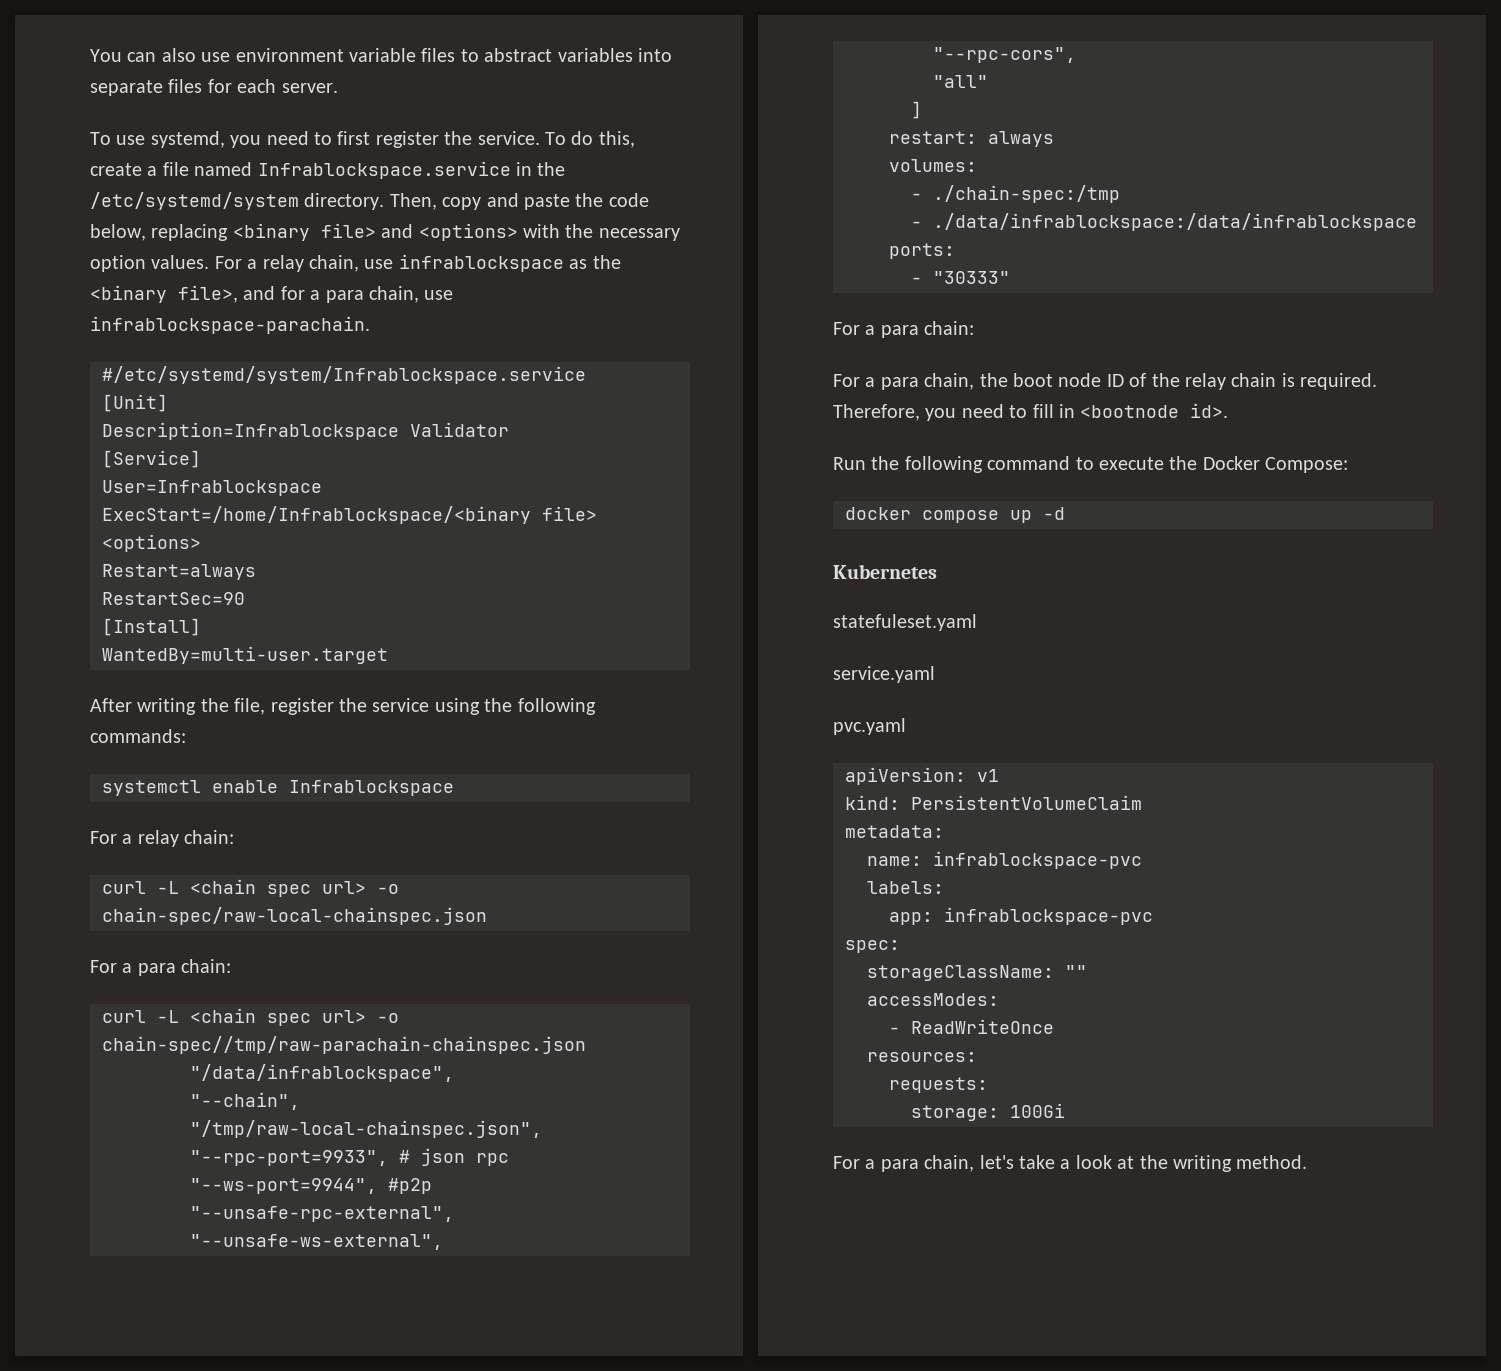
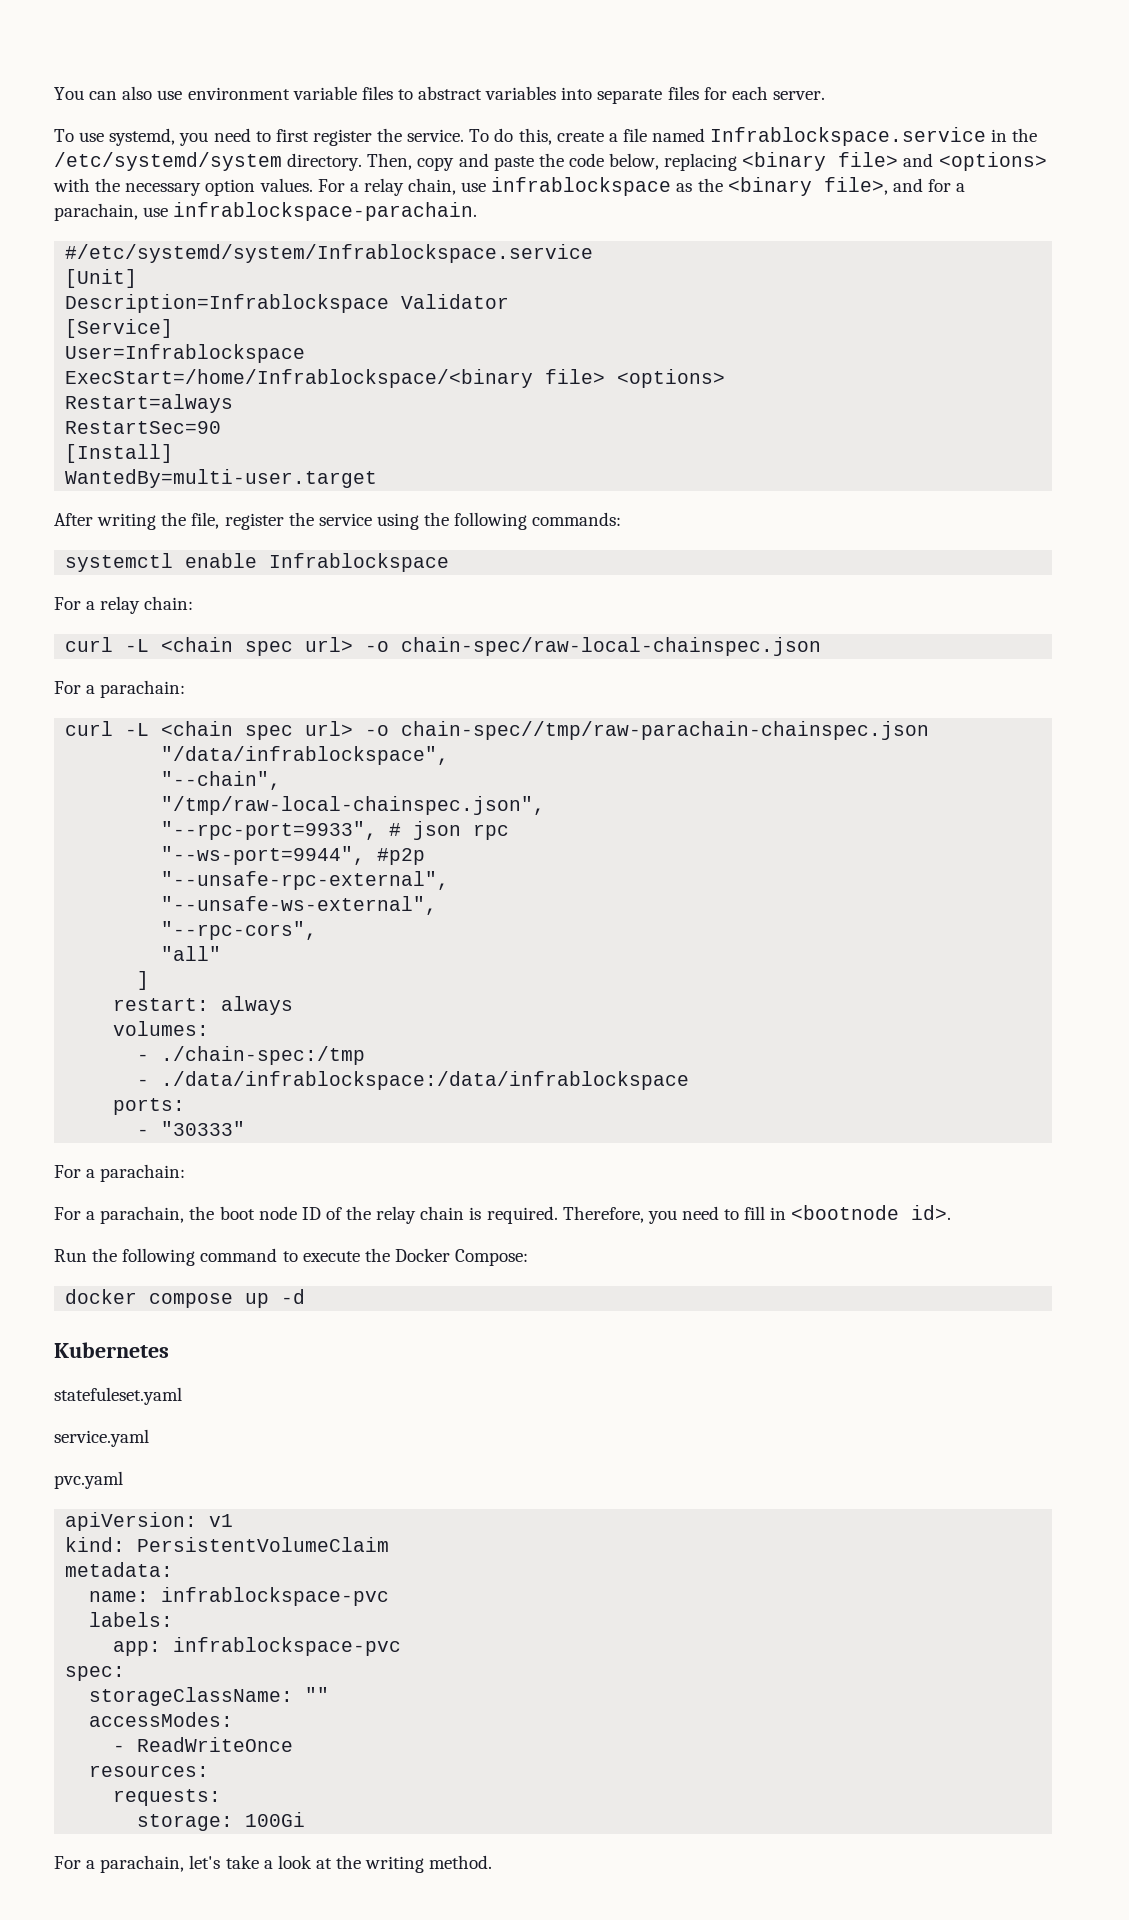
[325,286,419,303] para chain, -> [54,203,138,221] parachain,
[137,959,232,976] para chain: -> [100,680,186,698] parachain:
[880,321,975,338] [833,373,975,390] para chain: // For a para chain, -> [100,1164,186,1182] [54,1206,185,1224] parachain: // For a parachain,
[880,1155,975,1172] para chain, -> [100,1855,185,1873] parachain,

